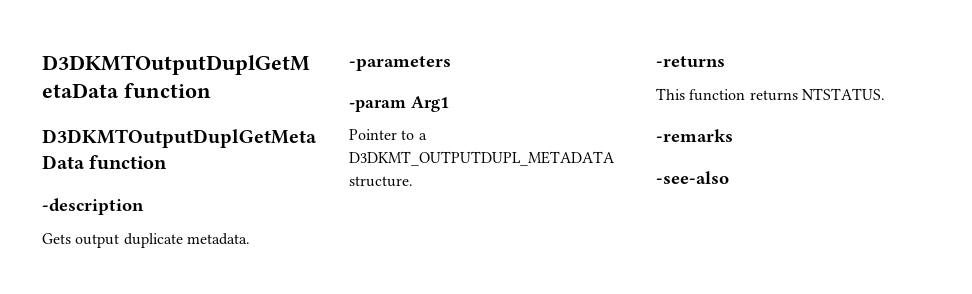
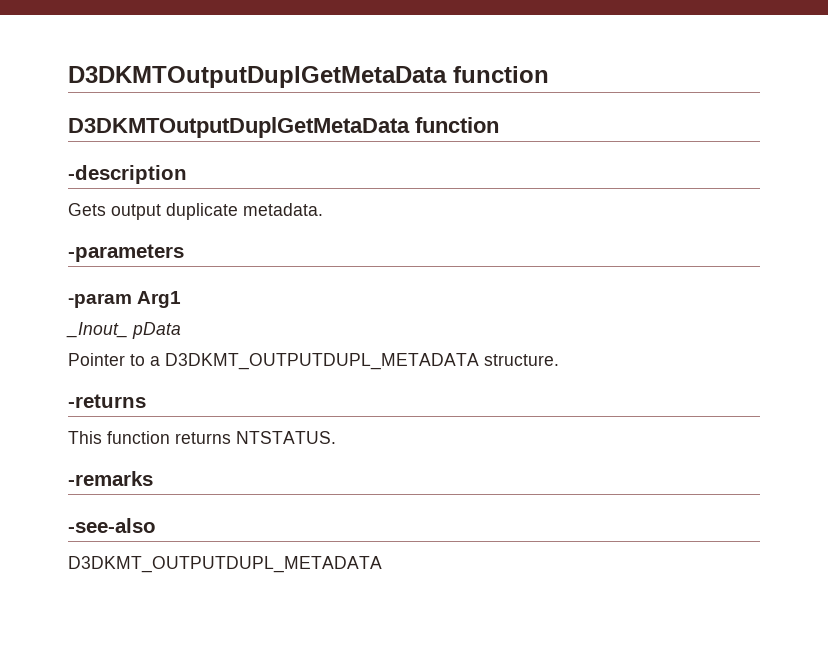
(449, 104) none -> [66,322,181,339] // _Inout_ pData
(729, 177) none -> [68,556,382,573] // D3DKMT_OUTPUTDUPL_METADATA

